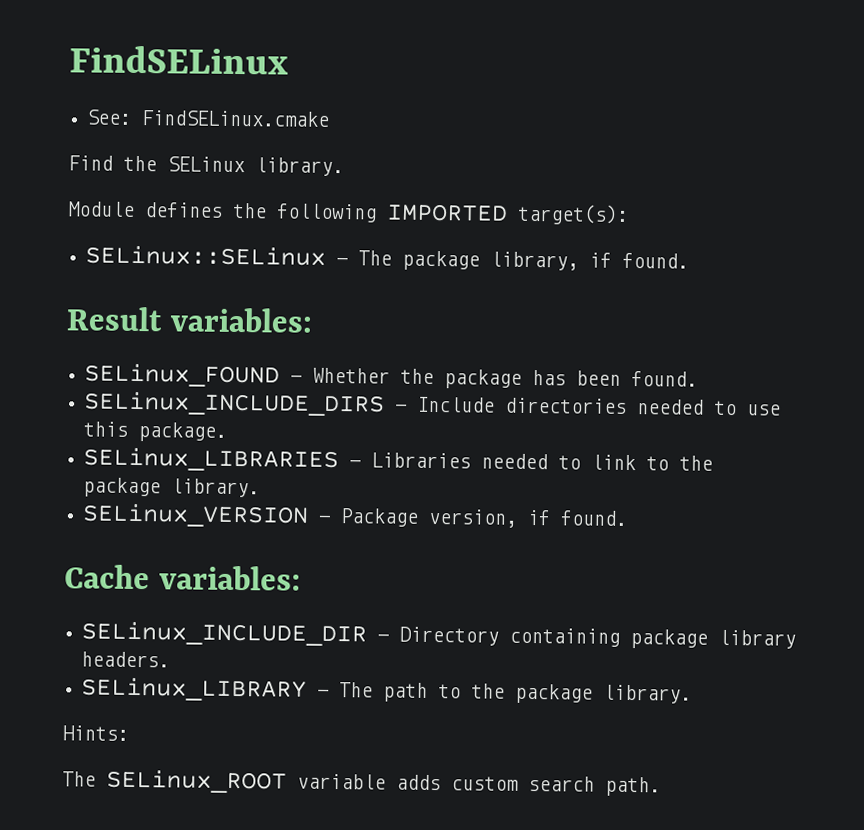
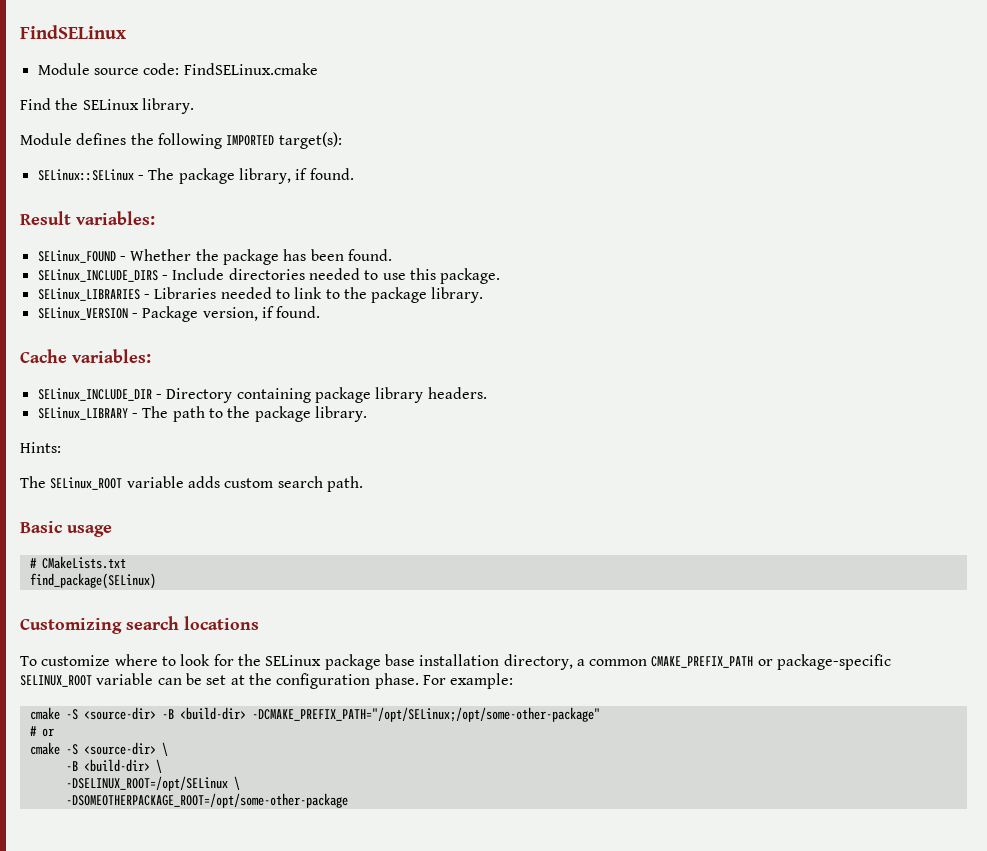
[86,109,133,125] See: -> [37,63,180,75] Module source code:
(661, 786) none -> [20,521,112,537] [29,556,126,569] [29,573,156,589] [20,616,259,634] [20,654,892,670] [20,673,514,689] [29,707,600,722] [29,726,54,737] [29,742,168,756] [65,759,162,773] [65,776,240,791] [65,793,348,808] // Basic usage // # CMakeLists.txt // find_package(SELinux) // Customizing search locations // To customize where to look for the SELinux package base installation directory, a common CMAKE_PREFIX_PATH or package-specific SELINUX_ROOT variable can be set at the configuration phase. For example: // cmake -S <source-dir> -B <build-dir> -DCMAKE_PREFIX_PATH="/opt/SELinux;/opt/some-other-package" // # or // cmake -S <source-dir> \ // -B <build-dir> \ // -DSELINUX_ROOT=/opt/SELinux \ // -DSOMEOTHERPACKAGE_ROOT=/opt/some-other-package

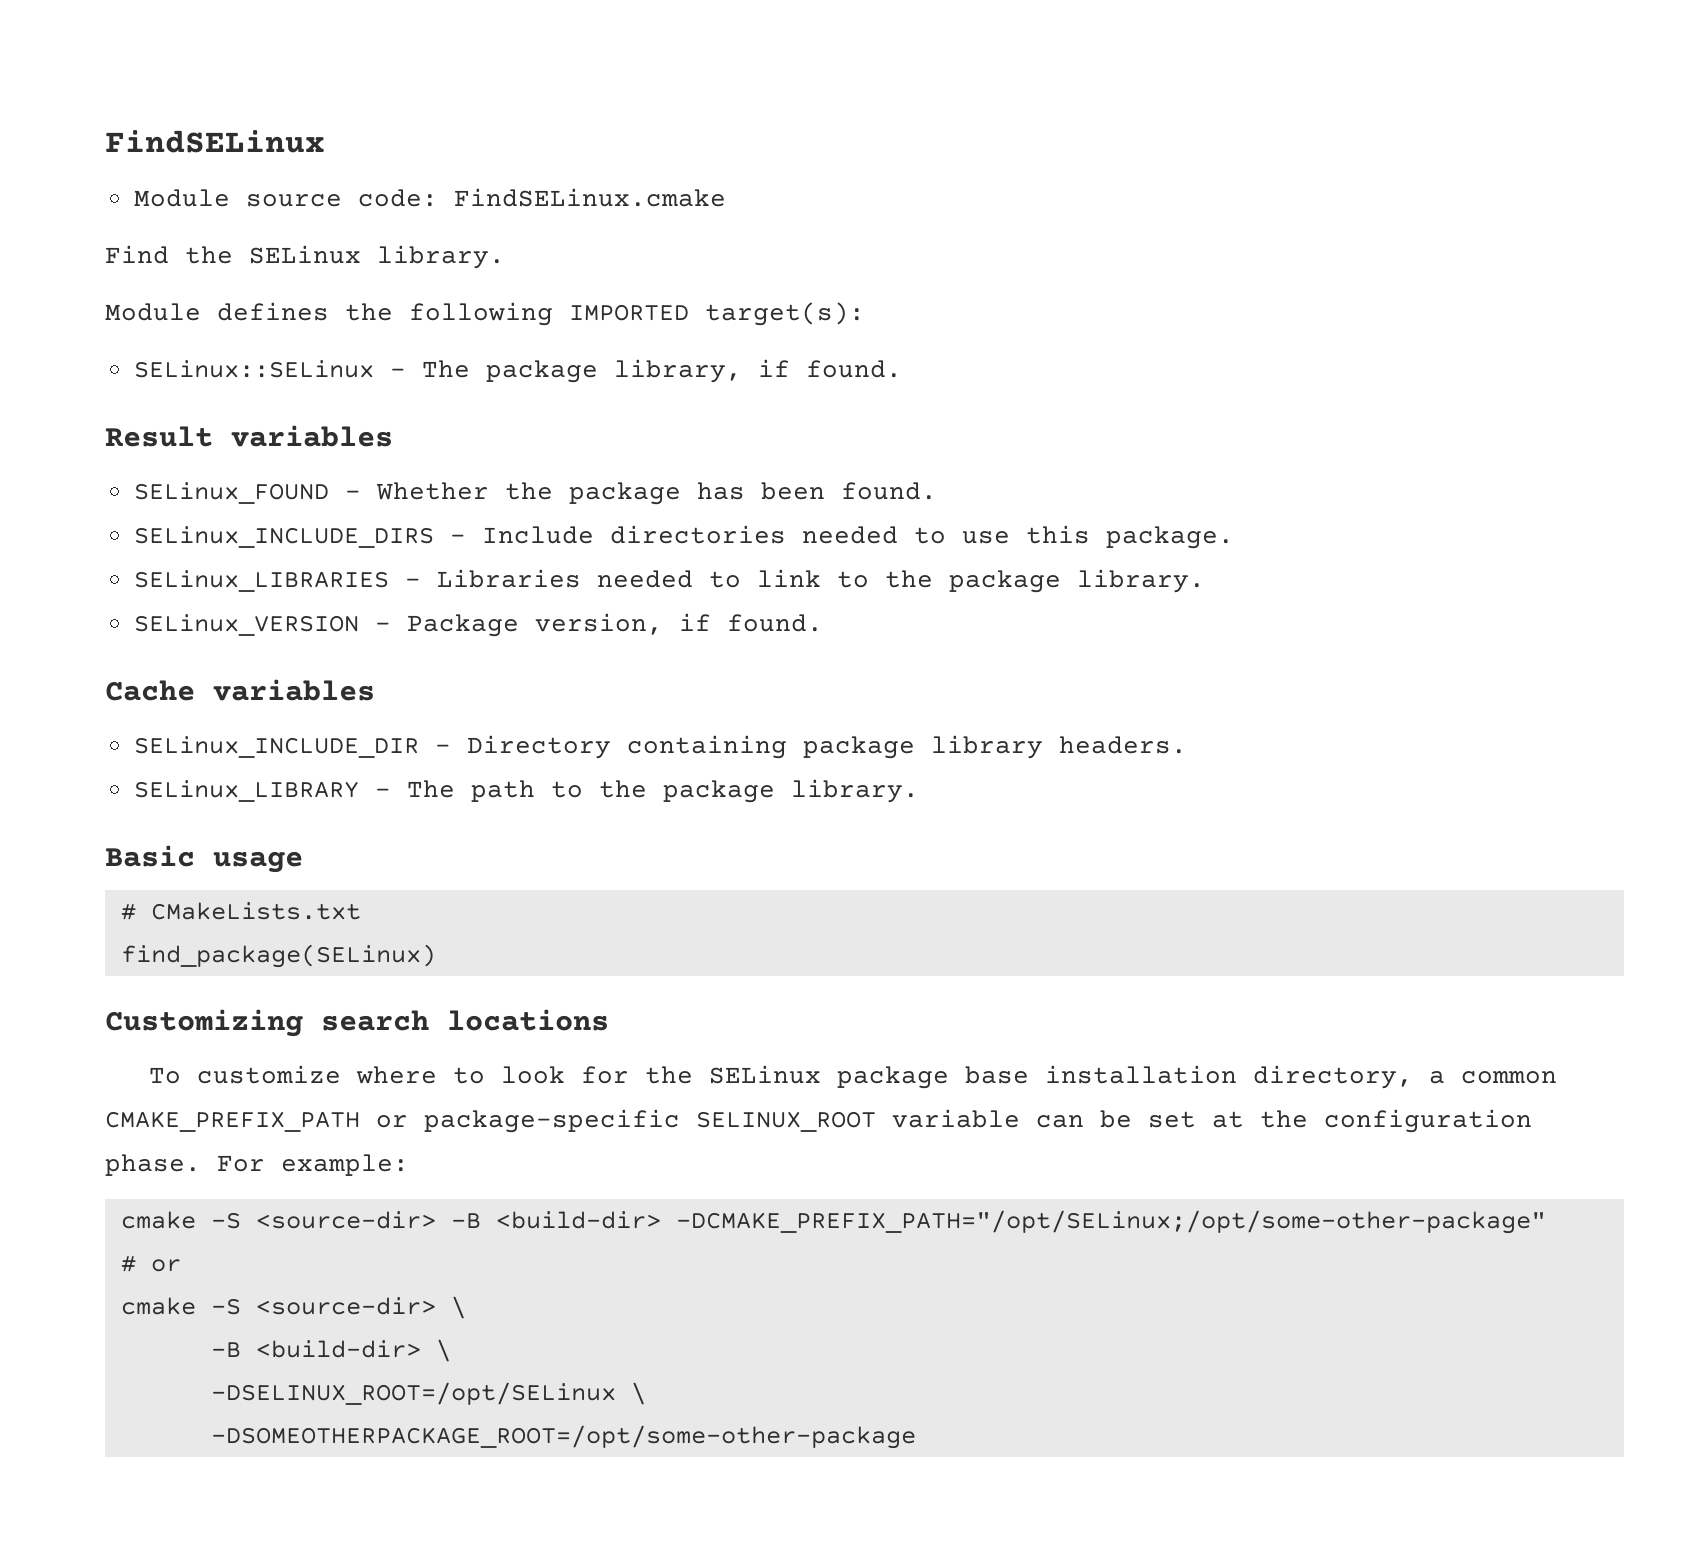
[76,211,155,225] variables: -> [231,425,393,447] variables
[72,349,151,363] variables: -> [213,679,375,701] variables
[20,442,61,453] [20,476,363,492] // Hints: // The SELinux_ROOT variable adds custom search path. -> (919, 791) none

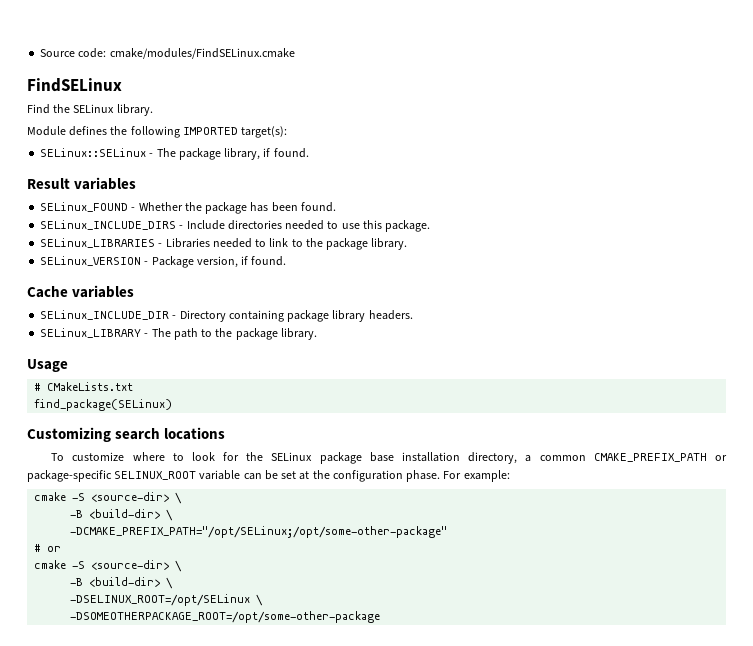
[105,130,325,153] [133,188,726,207] FindSELinux // Module source code: FindSELinux.cmake -> [40,48,295,59] [27,78,122,92] Source code: cmake/modules/FindSELinux.cmake // FindSELinux
[105,845,303,873] Basic usage -> [27,359,68,372] Usage
[450,1211,661,1229] -B <build-dir> -> [175,492,183,504] [70,509,174,521] \ // -B <build-dir> \ //

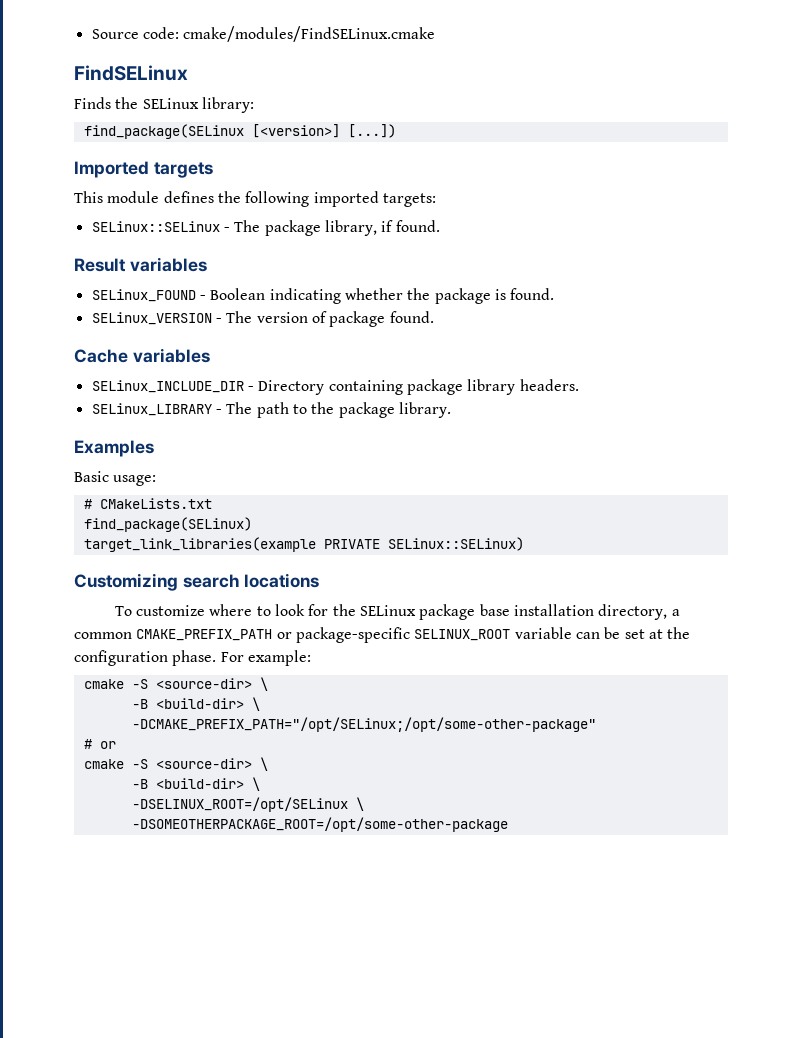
[27,104,153,116] [27,126,66,136] Find the SELinux library. // Module -> [74,97,254,113] [83,124,396,139] [74,161,213,178] [74,191,160,203] Finds the SELinux library: // find_package(SELinux [<version>] [...]) // Imported targets // This module
[182,126,288,138] IMPORTED target(s): -> [313,191,436,207] imported targets:
[138,202,336,214] [40,220,431,232] [40,238,408,250] [40,256,249,268] Whether the package has been found. // SELinux_INCLUDE_DIRS - Include directories needed to use this package. // SELinux_LIBRARIES - Libraries needed to link to the package library. // SELinux_VERSION - Package version, if -> [210,288,555,304] [91,311,386,327] Boolean indicating whether the package is found. // SELinux_VERSION - The version of package
[27,359,68,372] Usage -> [74,440,154,457] [74,471,157,486] Examples // Basic usage:
(173, 405) none -> [83,537,524,552] // target_link_libraries(example PRIVATE SELinux::SELinux)

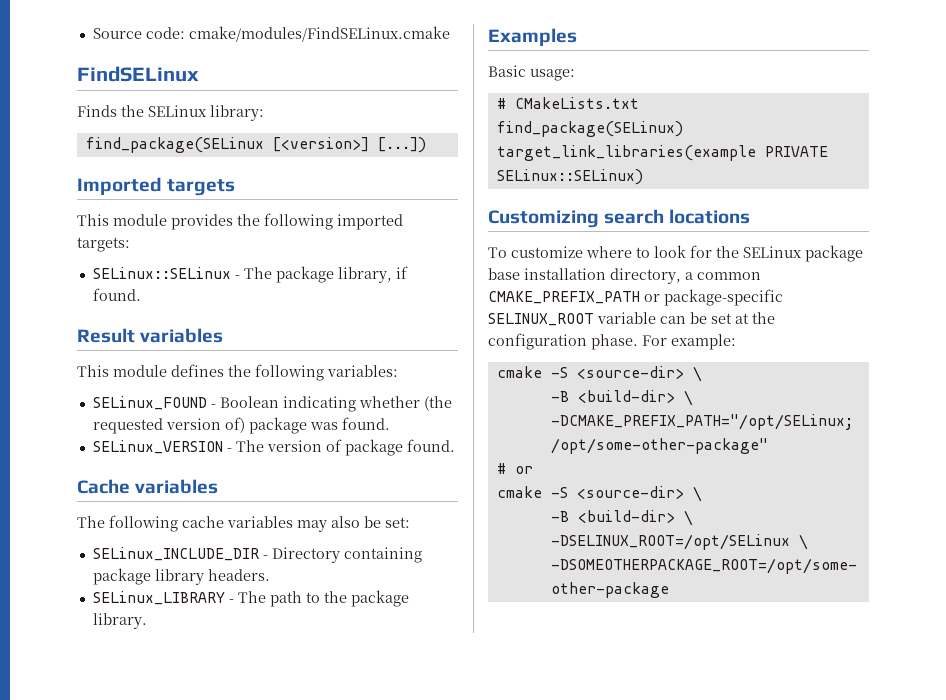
[163,191,214,203] defines -> [171,214,233,230] provides
(207, 264) none -> [77,364,398,381] // This module defines the following variables:
[407,288,506,304] the package is -> [423,396,452,411] [92,417,338,434] (the requested version of) package was
(210, 355) none -> [77,515,410,532] // The following cache variables may also be set:

